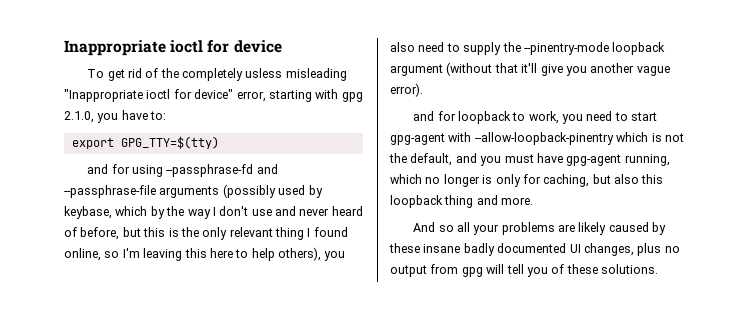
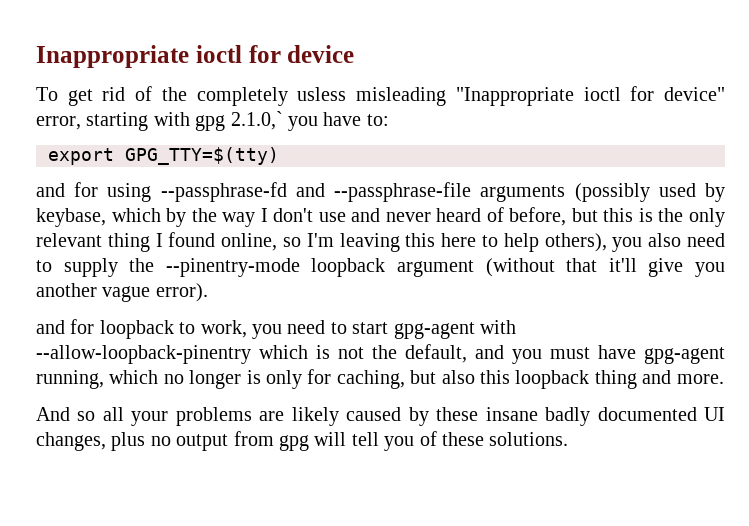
[64,111,94,123] 2.1.0, -> [230,111,283,130] 2.1.0,`

